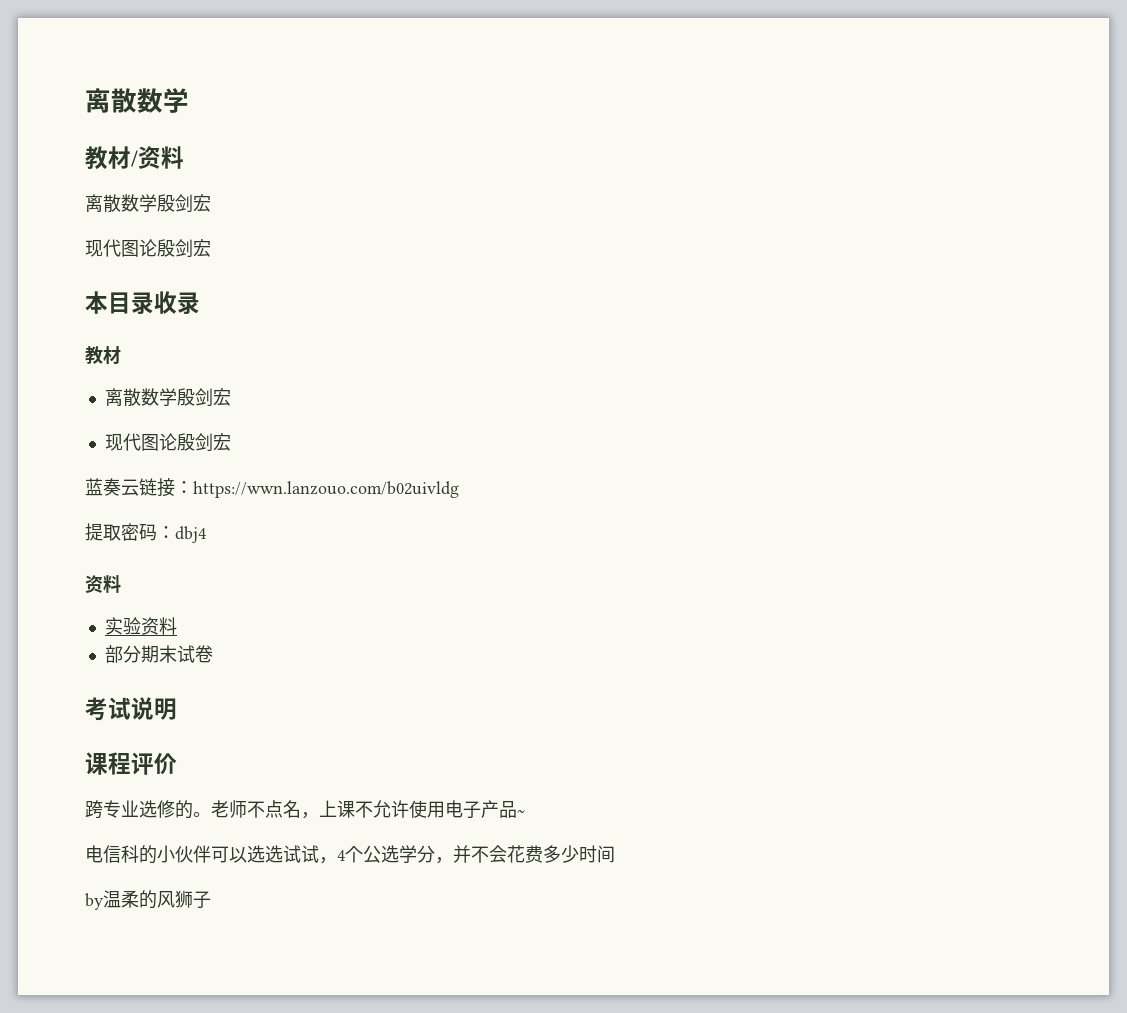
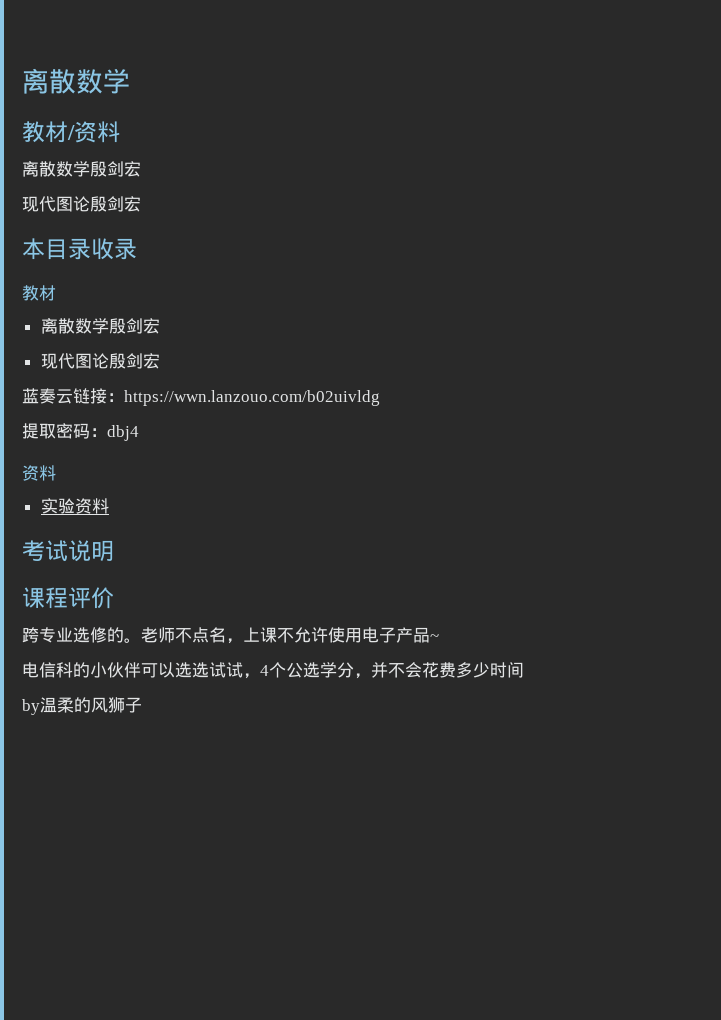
[104,645,213,663] // 部分期末试卷 -> (109, 506) none

